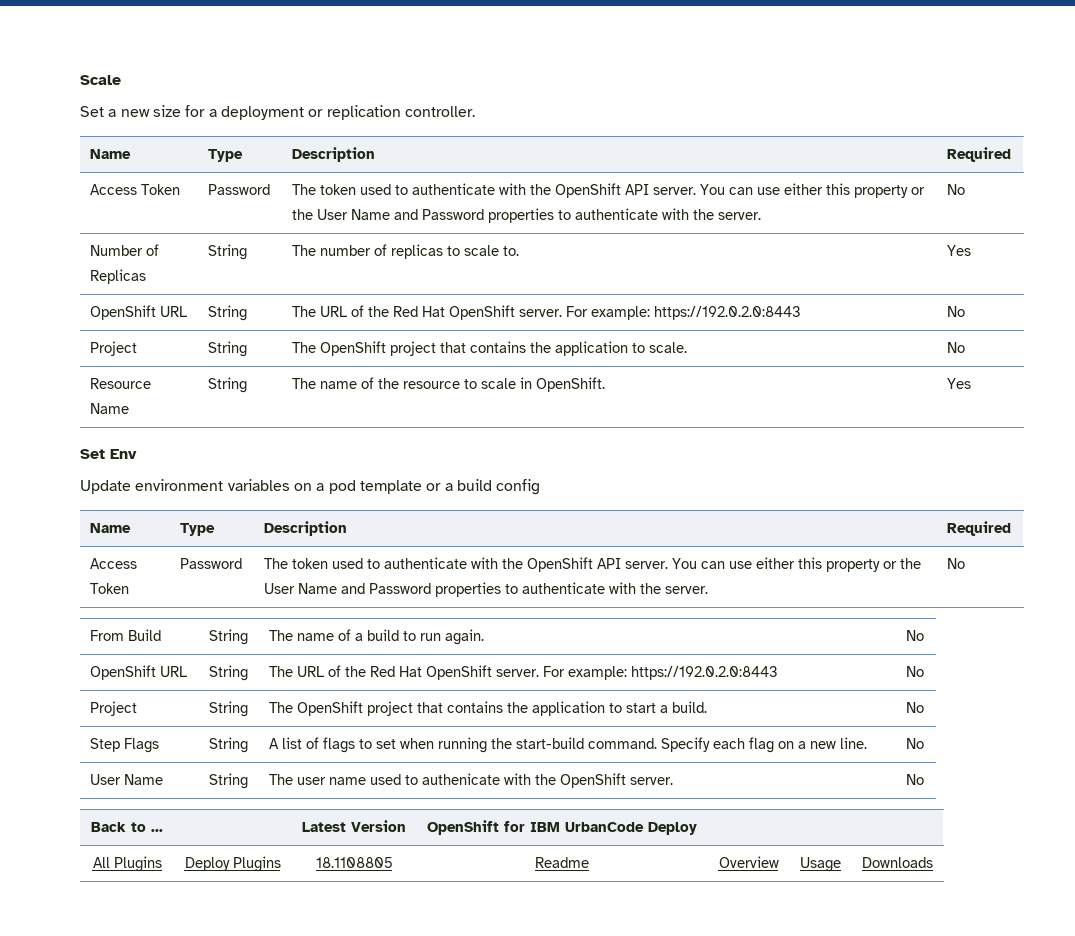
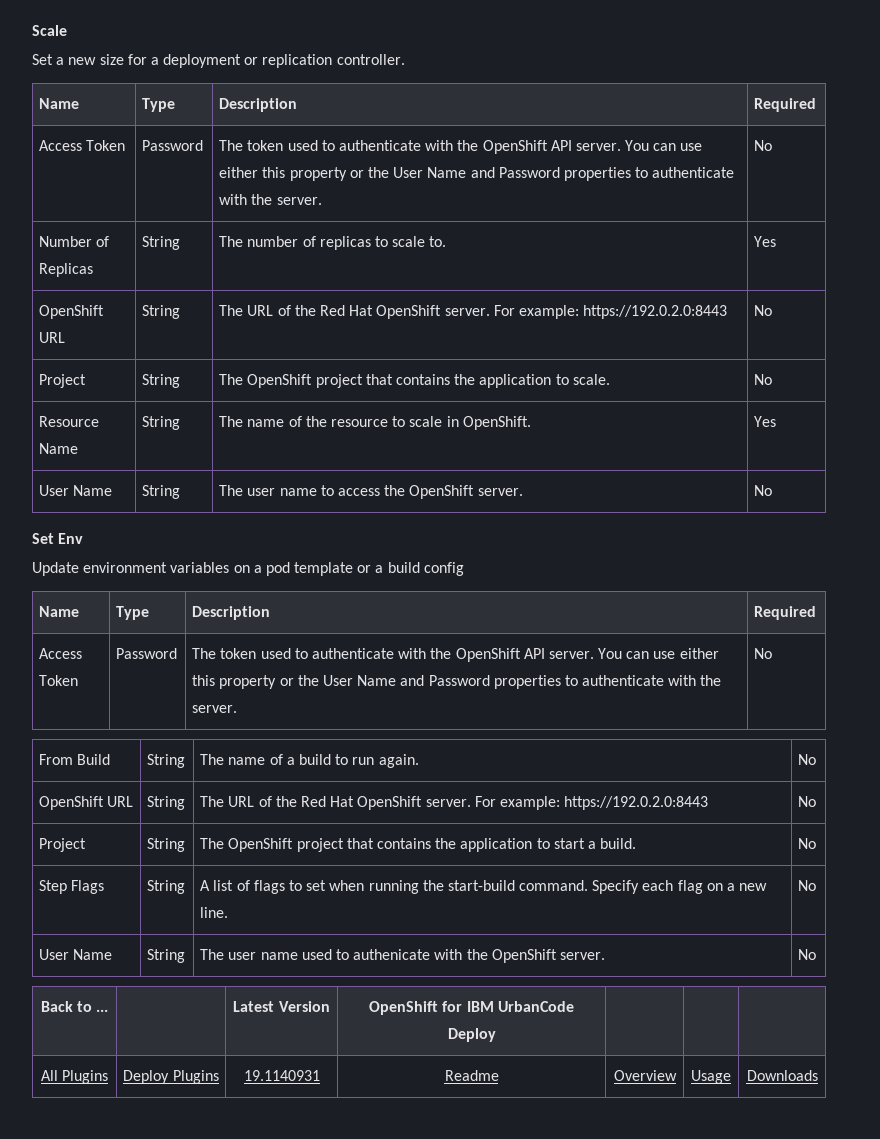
(972, 383) none -> [39,485,113,496] [142,485,181,499] [219,485,523,499] [754,485,773,496] // User Name | String | The user name to access the OpenShift server. | No
[315,857,393,868] 18.1108805 -> [243,1070,320,1081] 19.1140931

